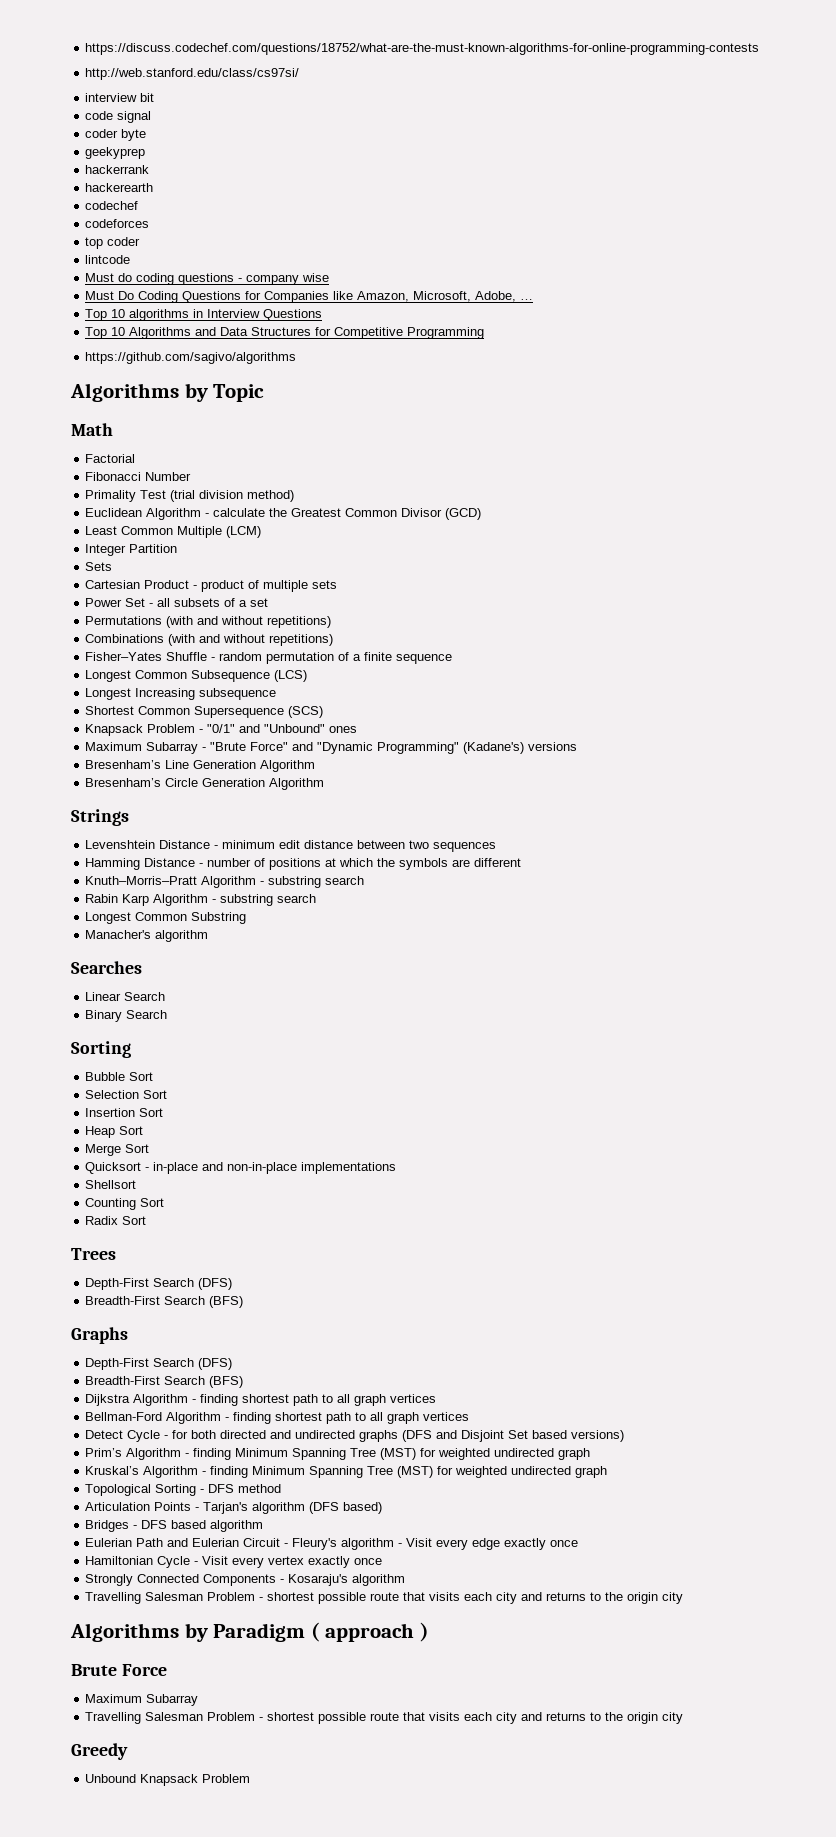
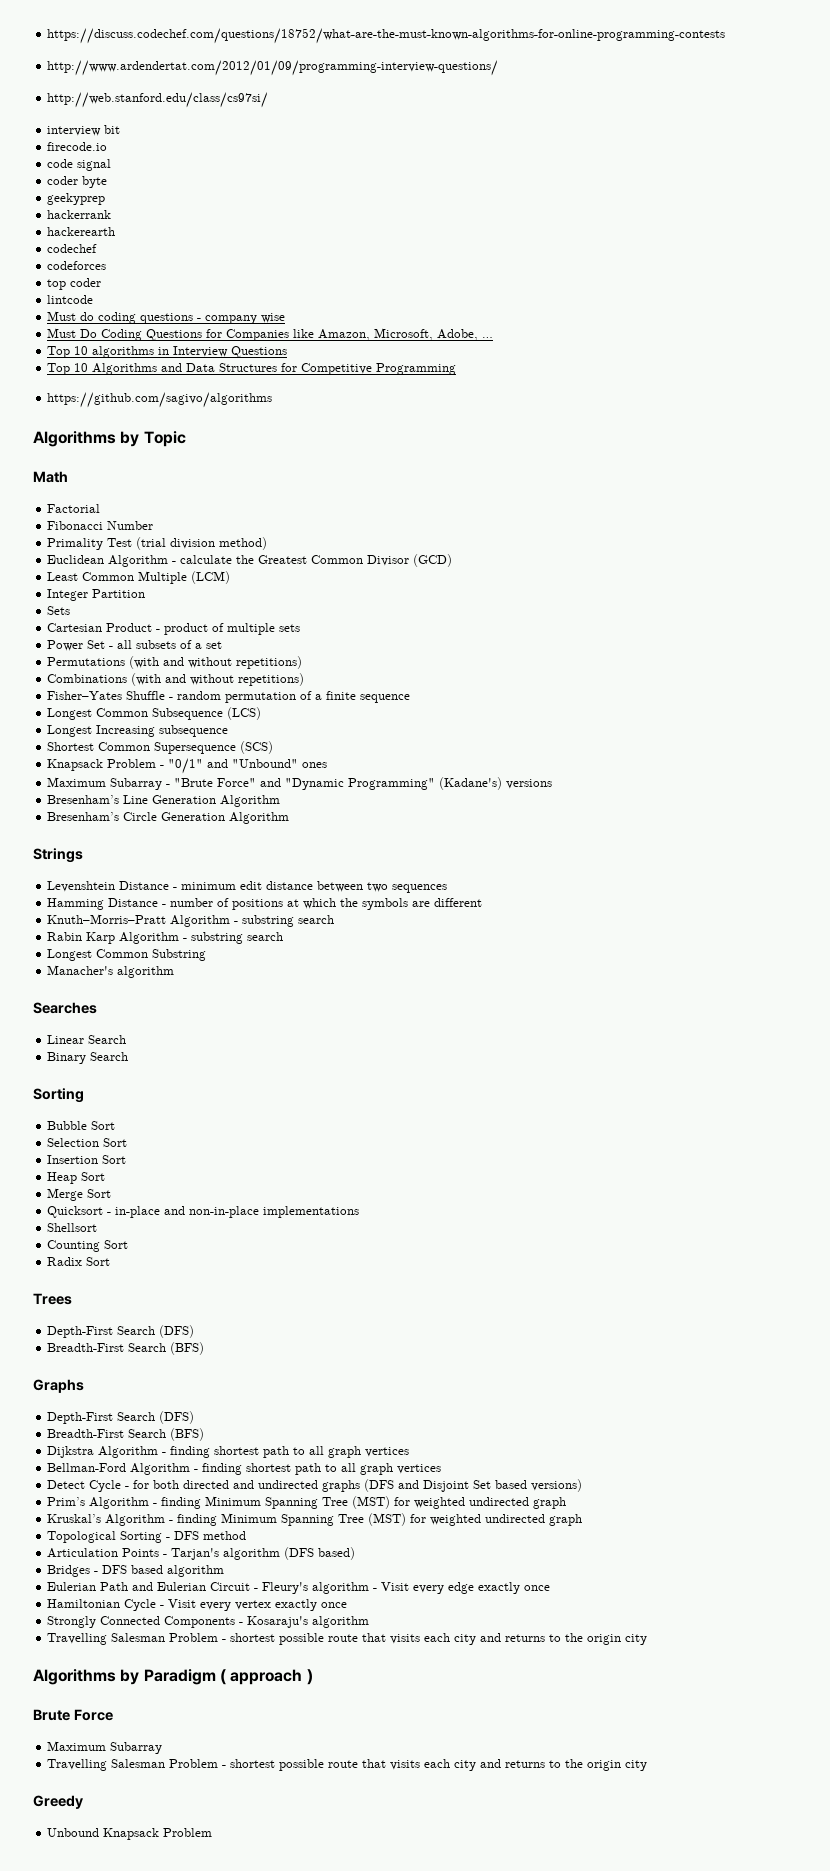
(760, 49) none -> [47,60,499,76] // http://www.ardendertat.com/2012/01/09/programming-interview-questions/
(155, 97) none -> [47,142,108,151] // firecode.io

